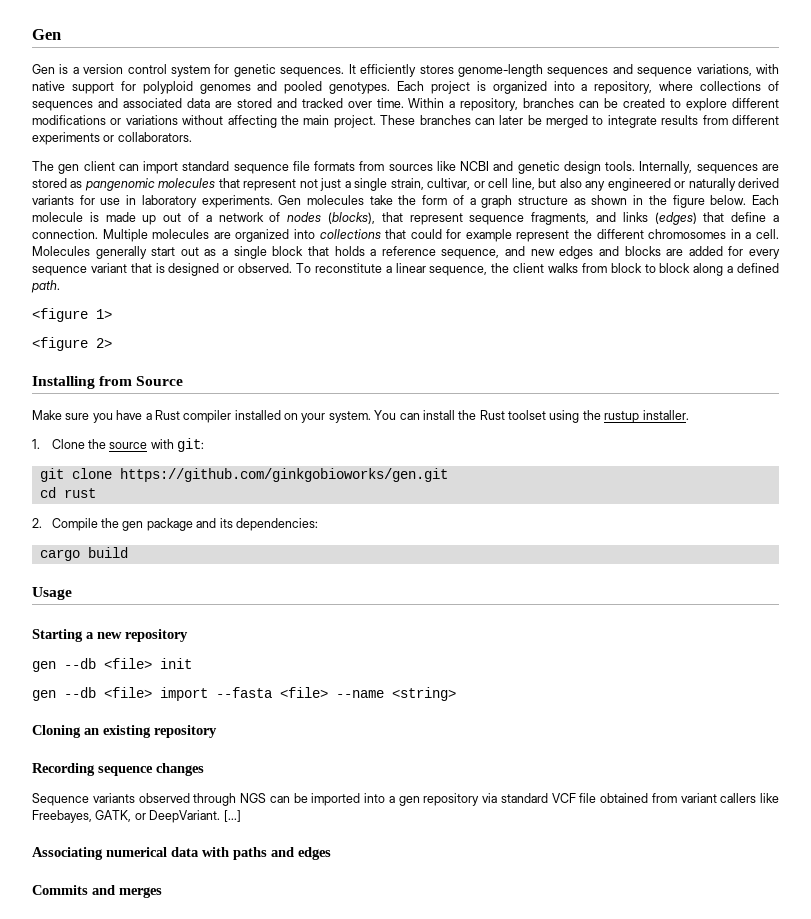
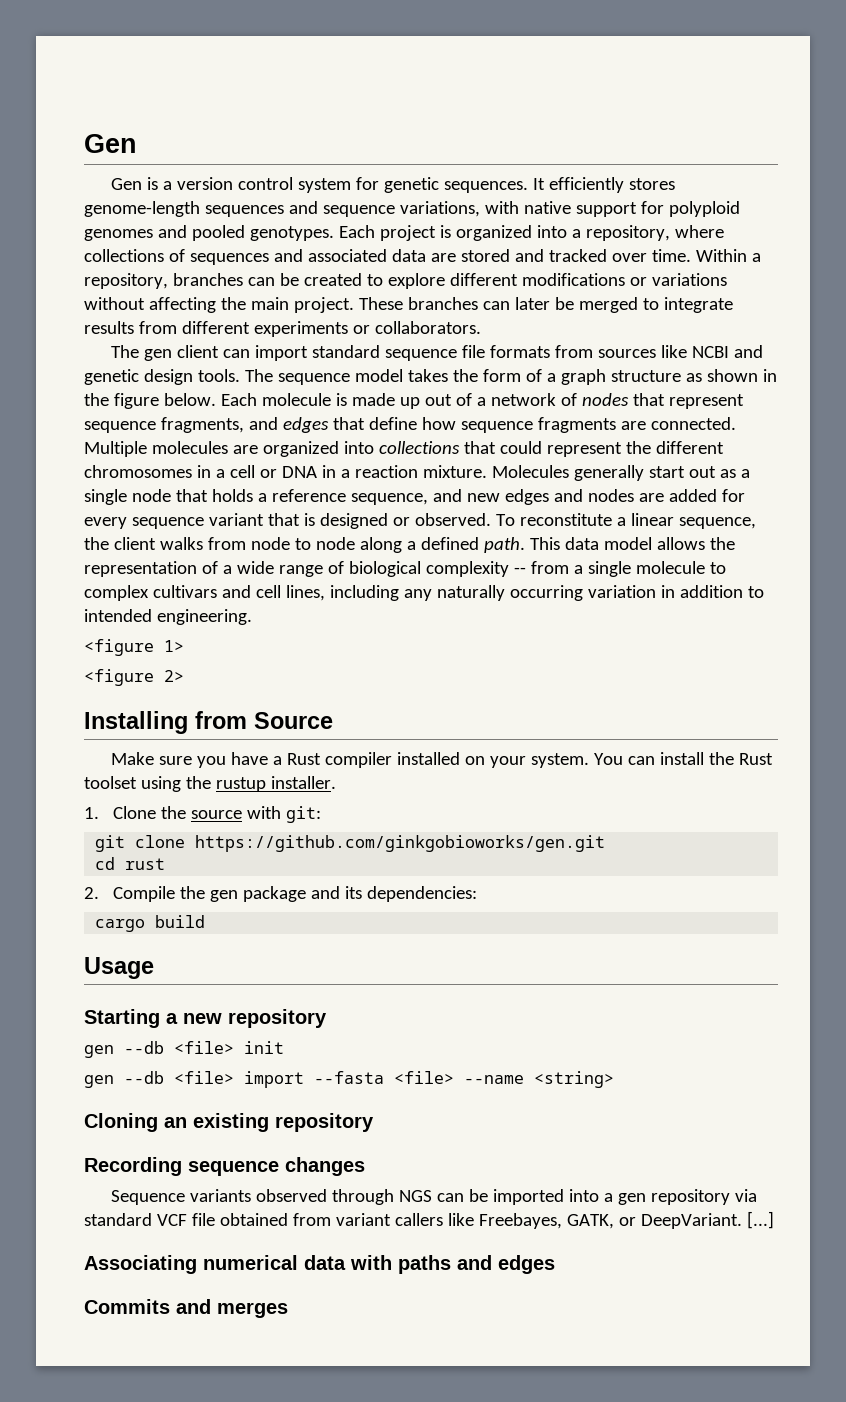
[639,161,779,174] [32,178,780,191] [32,195,393,208] Internally, sequences are stored as pangenomic molecules that represent not just a single strain, cultivar, or cell line, but also any engineered or naturally derived variants for use in laboratory experiments. Gen molecules take -> [244,369,448,385] The sequence model takes
[328,212,376,224] (blocks), -> (629, 399) none
[622,212,779,225] [32,229,98,239] links (edges) that define a connection. -> [282,417,736,433] edges that define how sequence fragments are connected.
[446,229,512,242] for example -> (542, 447) none
[756,229,779,239] cell. -> [229,465,487,478] cell or DNA in a reaction mixture.
[272,246,304,256] block -> [131,489,171,502] node
[624,246,661,256] blocks -> [587,489,634,502] nodes
[610,263,691,273] block to block -> [250,537,355,550] node to node
(60, 286) none -> [529,537,735,550] [84,561,726,577] [84,585,764,601] [84,609,252,625] This data model allows the representation of a wide range of biological complexity -- from a single molecule to complex cultivars and cell lines, including any naturally occurring variation in addition to intended engineering.

